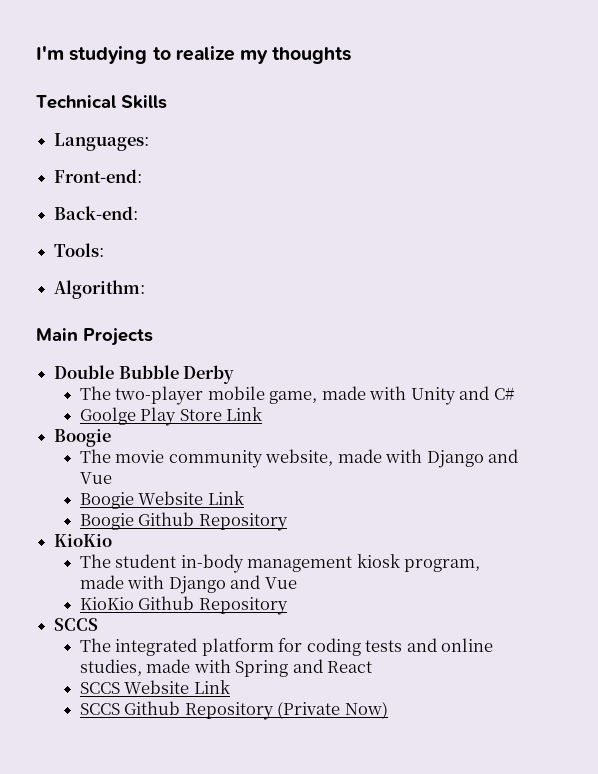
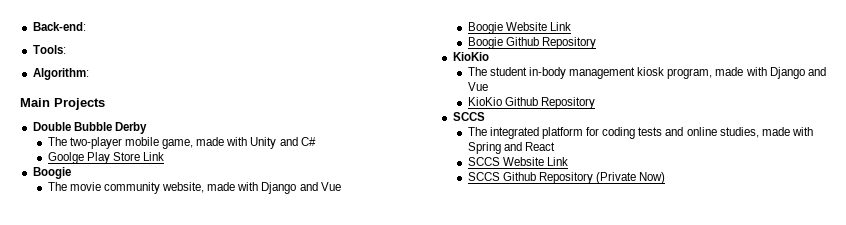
[36,46,352,64] [36,95,167,109] [54,133,150,151] [54,169,143,183] I'm studying to realize my thoughts // Technical Skills // Languages: // Front-end: // -> (32, 26) none

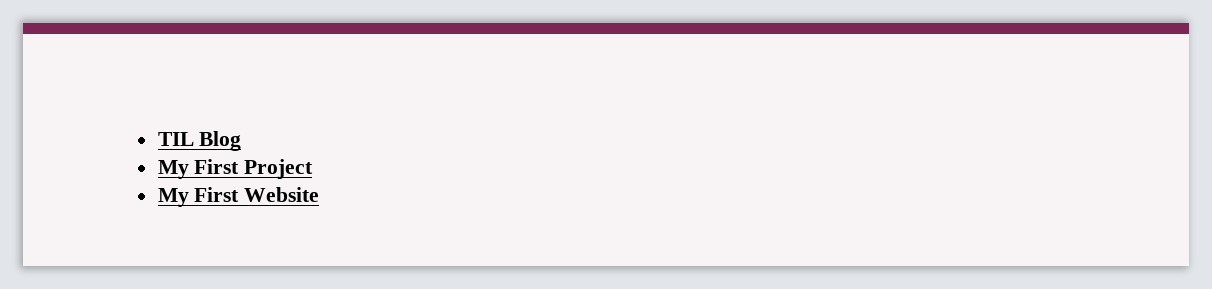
[32,22,86,31] [32,45,66,54] [32,68,89,80] [20,98,105,110] [32,122,147,134] [47,137,316,149] [47,152,165,164] [32,167,71,179] [47,182,341,194] [467,22,571,34] [467,37,596,49] [452,52,489,61] [467,67,826,79] [467,82,488,91] [467,97,595,109] [452,112,485,121] [467,127,813,139] [467,142,555,154] [467,157,568,166] [467,172,666,184] Back-end: // Tools: // Algorithm: // Main Projects // Double Bubble Derby // The two-player mobile game, made with Unity and C# // Goolge Play Store Link // Boogie // The movie community website, made with Django and Vue // Boogie Website Link // Boogie Github Repository // KioKio // The student in-body management kiosk program, made with Django and Vue // KioKio Github Repository // SCCS // The integrated platform for coding tests and online studies, made with Spring and React // SCCS Website Link // SCCS Github Repository (Private Now) -> [157,131,242,151] [157,159,314,179] [157,187,320,207] TIL Blog // My First Project // My First Website

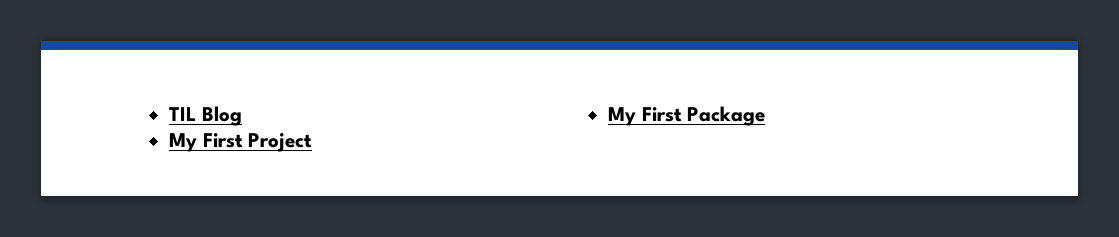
[244,187,320,202] Website -> [687,106,766,126] Package

